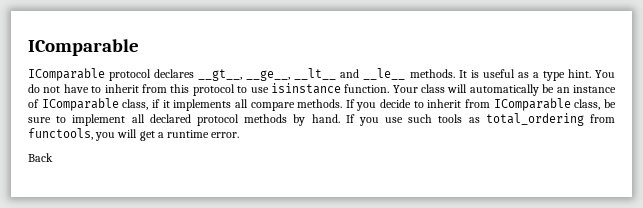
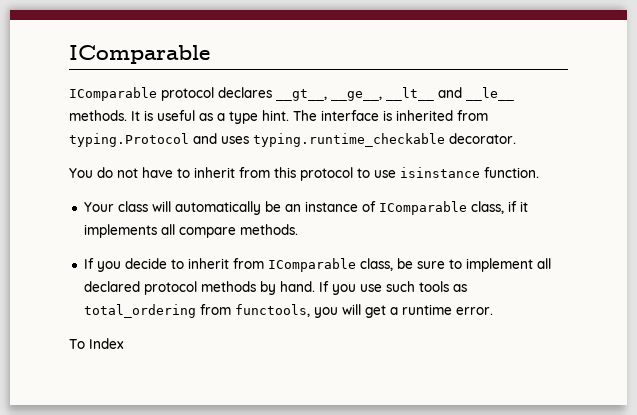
(591, 73) none -> [293,110,488,121] [69,133,516,147] The interface is inherited from typing.Protocol and uses typing.runtime_checkable decorator. //
(390, 88) none -> (539, 172) //
(343, 103) none -> (298, 229) //
[28,153,53,162] Back -> [69,338,124,349] To Index

